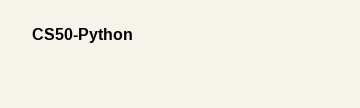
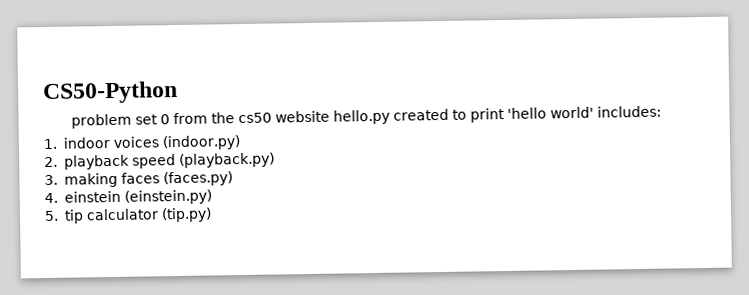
(133, 35) none -> [70,105,662,129] [43,135,241,151] [44,152,275,170] [44,171,233,188] [44,189,212,205] [44,207,212,224] // problem set 0 from the cs50 website hello.py created to print 'hello world' includes: // 1. indoor voices (indoor.py) // 2. playback speed (playback.py) // 3. making faces (faces.py) // 4. einstein (einstein.py) // 5. tip calculator (tip.py)

